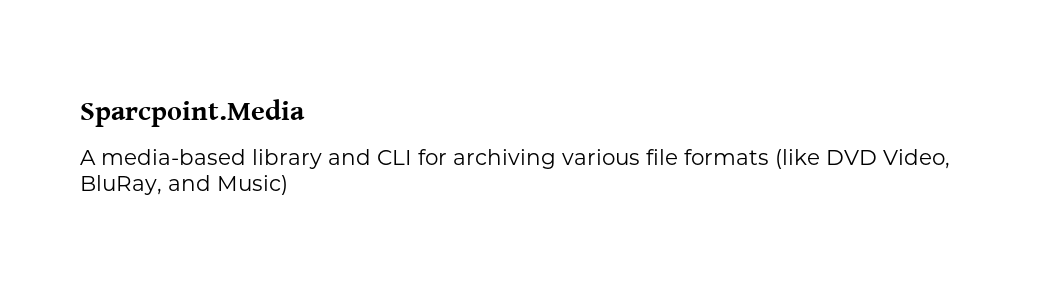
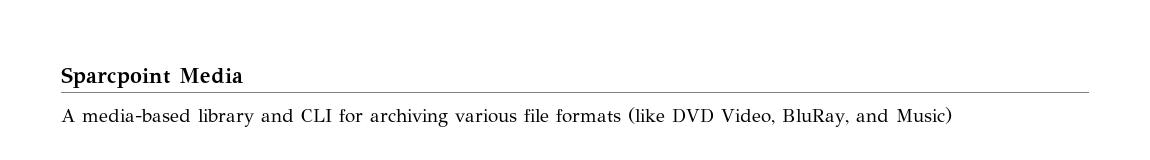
[80,99,305,127] Sparcpoint.Media -> [61,67,243,88] Sparcpoint Media

